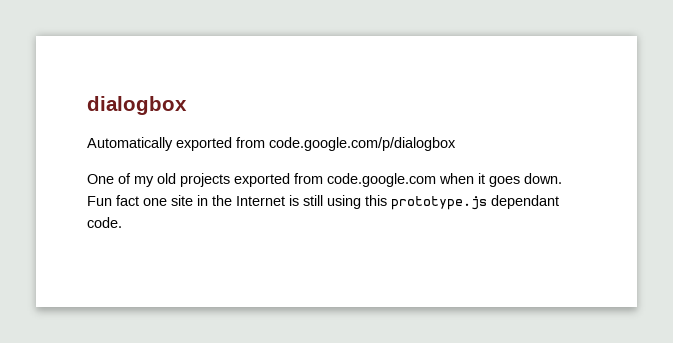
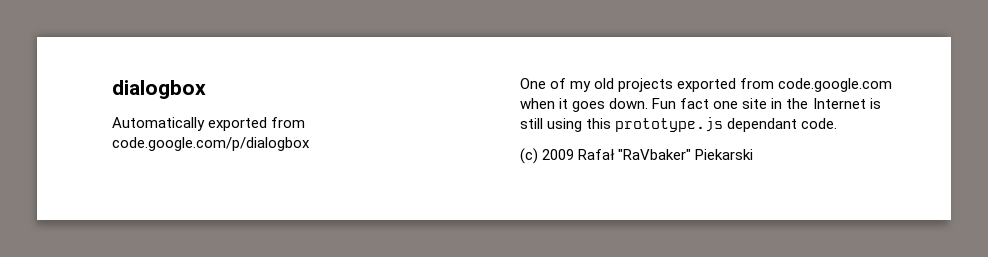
(122, 222) none -> [520,148,754,164] // (c) 2009 Rafał "RaVbaker" Piekarski

